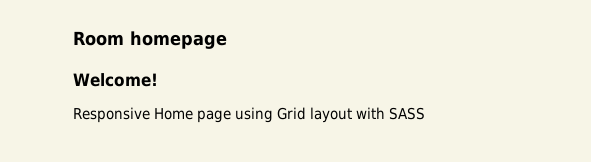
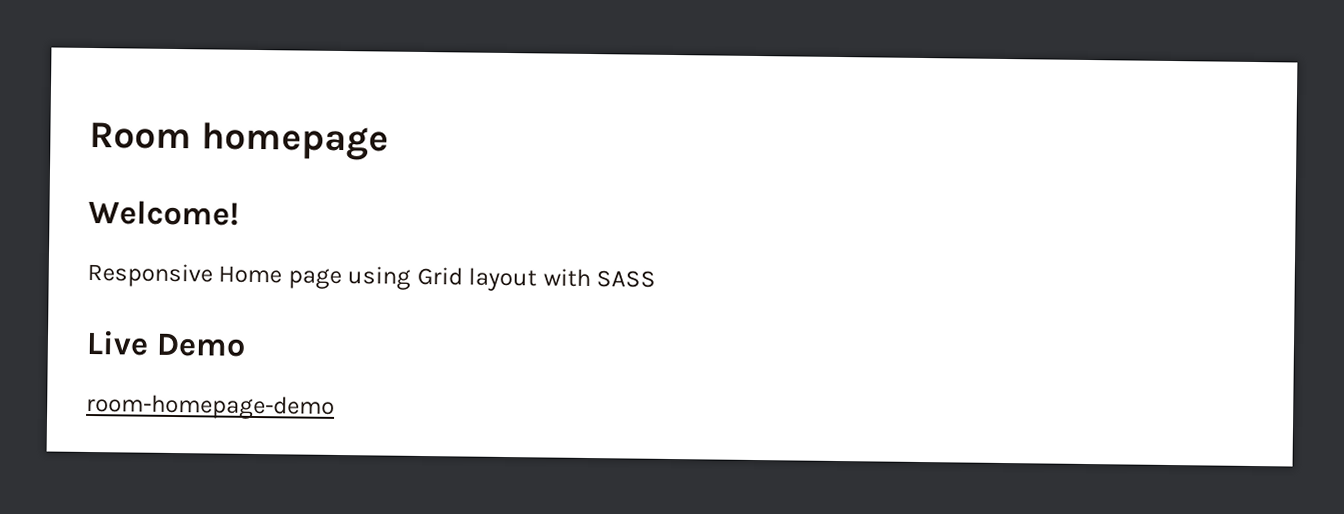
(426, 113) none -> [86,329,246,357] [86,393,335,420] // Live Demo // room-homepage-demo

